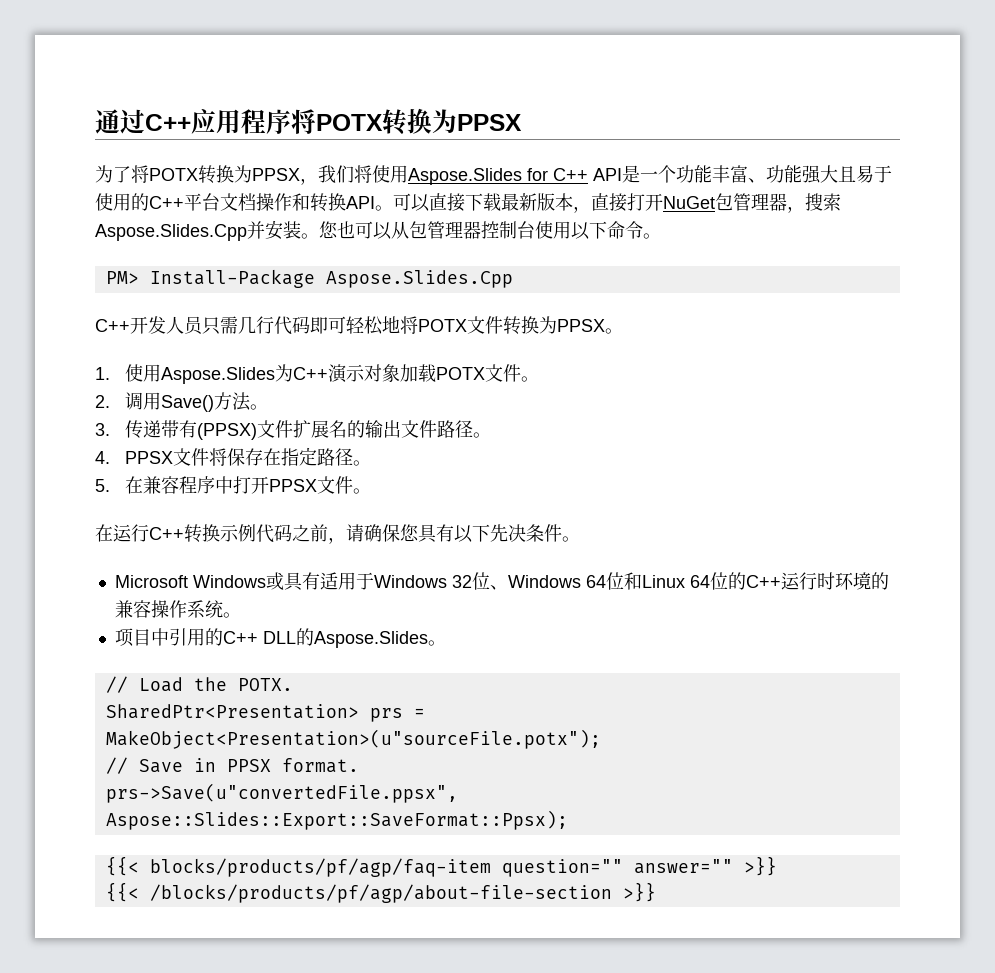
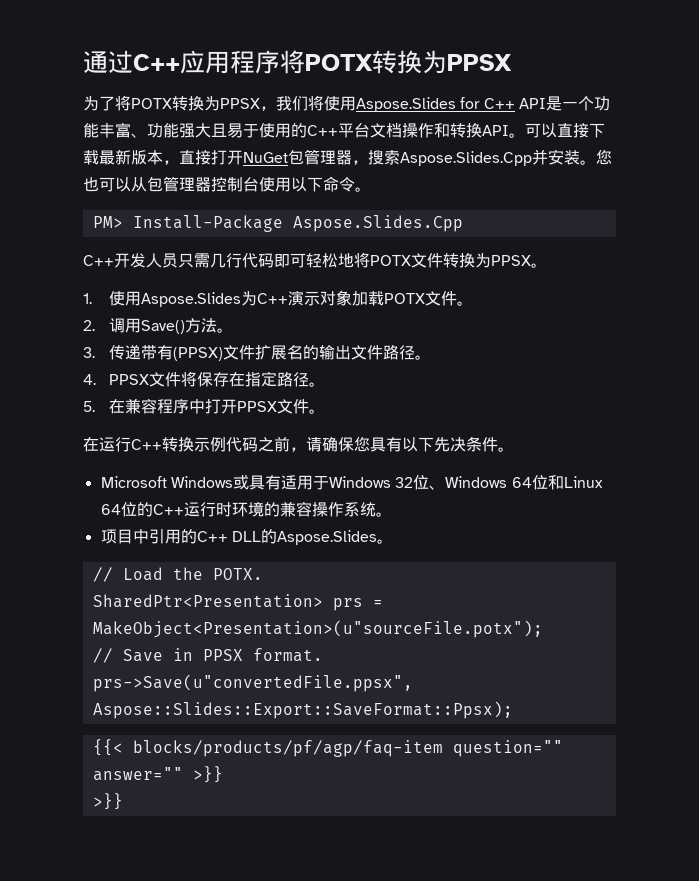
[105,882,612,903] {{< /blocks/products/pf/agp/about-file-section -> (223, 774) none

